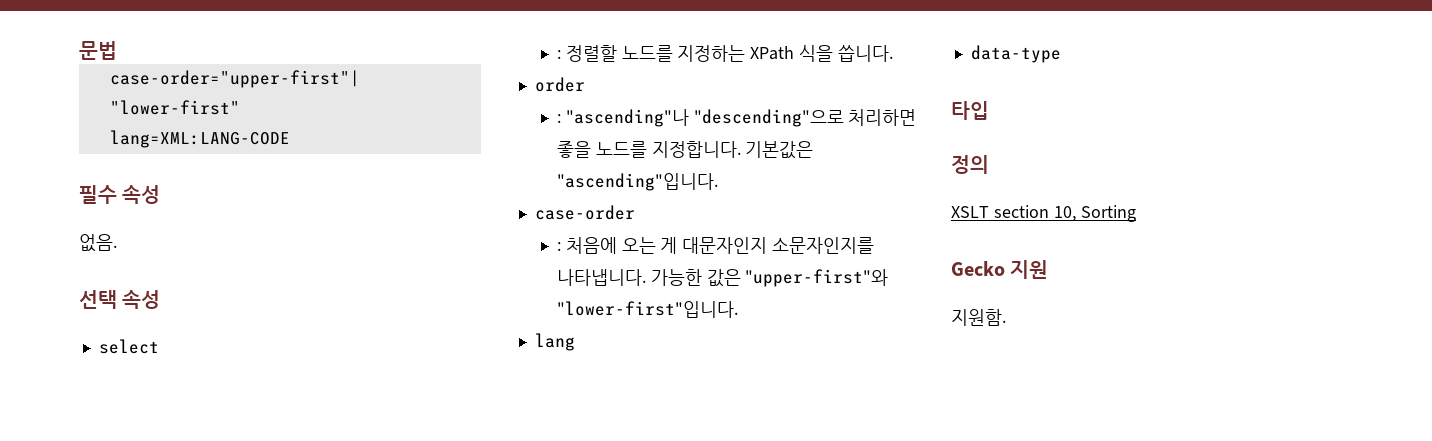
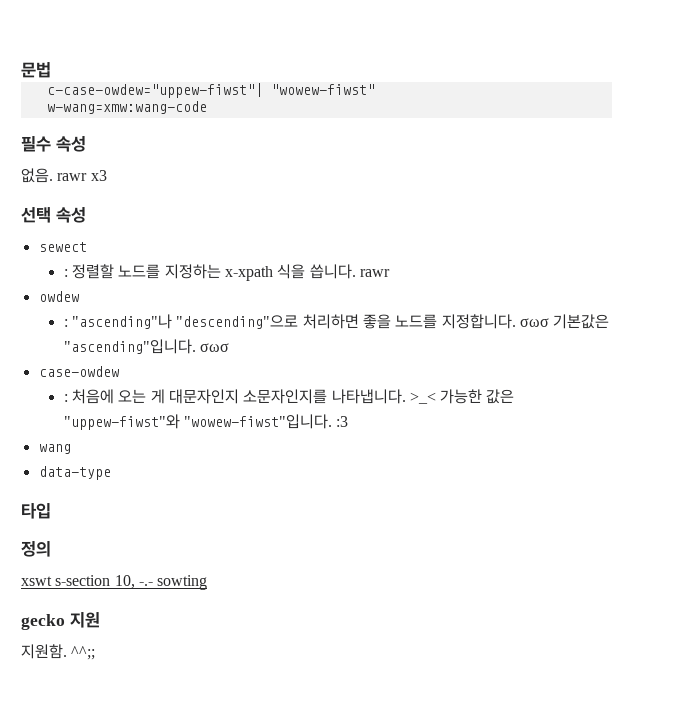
[109,70,360,88] [109,100,240,115] [109,130,290,148] case-order="upper-first"| "lower-first" // lang=XML:LANG-CODE -> [46,83,375,98] [46,101,207,114] c-case-owdew="uppew-fiwst"| "wowew-fiwst" // w-wang=xmw:wang-code
(117, 243) none -> [57,170,107,181] rawr x3
[98,339,159,354] select -> [38,242,87,252] sewect
[750,46,795,60] XPath -> [224,266,273,281] x-xpath
[534,77,585,92] // order -> [359,269,390,277] [38,291,79,302] rawr // owdew
(741, 149) none -> [519,318,549,327] σωσ
[534,205,635,220] // case-order -> [199,343,229,352] [38,366,119,377] σωσ // case-owdew
(646, 277) none -> [409,392,436,404] >_<
[745,269,889,287] [556,301,738,318] [534,333,575,351] "upper-first"와 "lower-first"입니다. // lang -> [63,414,349,430] [38,444,71,454] "uppew-fiwst"와 "wowew-fiwst"입니다. :3 // wang
[951,205,1136,222] [951,261,1005,276] XSLT section 10, Sorting // Gecko -> [21,575,208,590] [21,614,65,630] xswt s-section 10, -.- sowting // gecko
(1006, 317) none -> [71,646,96,660] ^^;;

